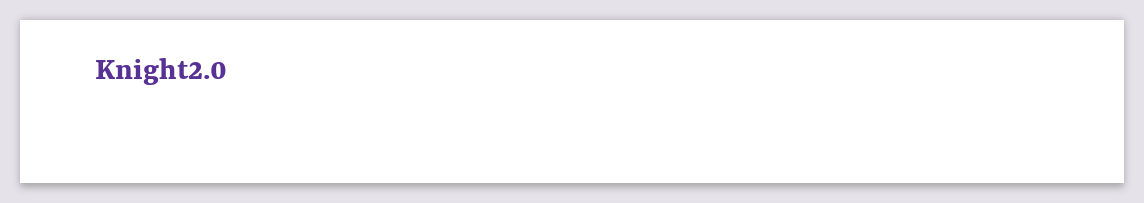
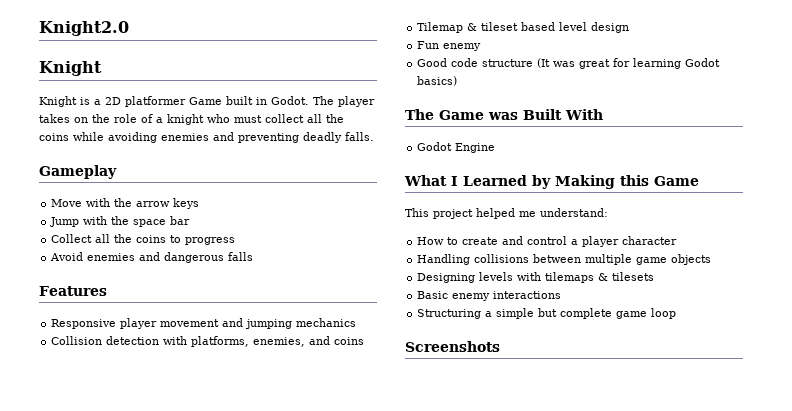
(227, 71) none -> [39,61,102,76] [39,96,375,107] [39,114,344,125] [39,132,374,143] [39,165,117,179] [51,198,200,209] [50,216,191,227] [51,234,236,245] [50,252,254,263] [39,286,107,296] [51,318,357,329] [51,336,365,347] [417,22,630,33] [417,41,482,51] [417,58,721,69] [417,76,458,86] [405,109,603,120] [417,142,496,153] [404,175,699,189] [405,208,608,219] [417,236,678,247] [417,254,712,265] [417,272,655,283] [417,291,562,301] [417,308,677,319] [405,341,500,352] // Knight // Knight is a 2D platformer Game built in Godot. The player takes on the role of a knight who must collect all the coins while avoiding enemies and preventing deadly falls. // Gameplay // Move with the arrow keys // Jump with the space bar // Collect all the coins to progress // Avoid enemies and dangerous falls // Features // Responsive player movement and jumping mechanics // Collision detection with platforms, enemies, and coins // Tilemap & tileset based level design // Fun enemy // Good code structure (It was great for learning Godot basics) // The Game was Built With // Godot Engine // What I Learned by Making this Game // This project helped me understand: // How to create and control a player character // Handling collisions between multiple game objects // Designing levels with tilemaps & tilesets // Basic enemy interactions // Structuring a simple but complete game loop // Screenshots

